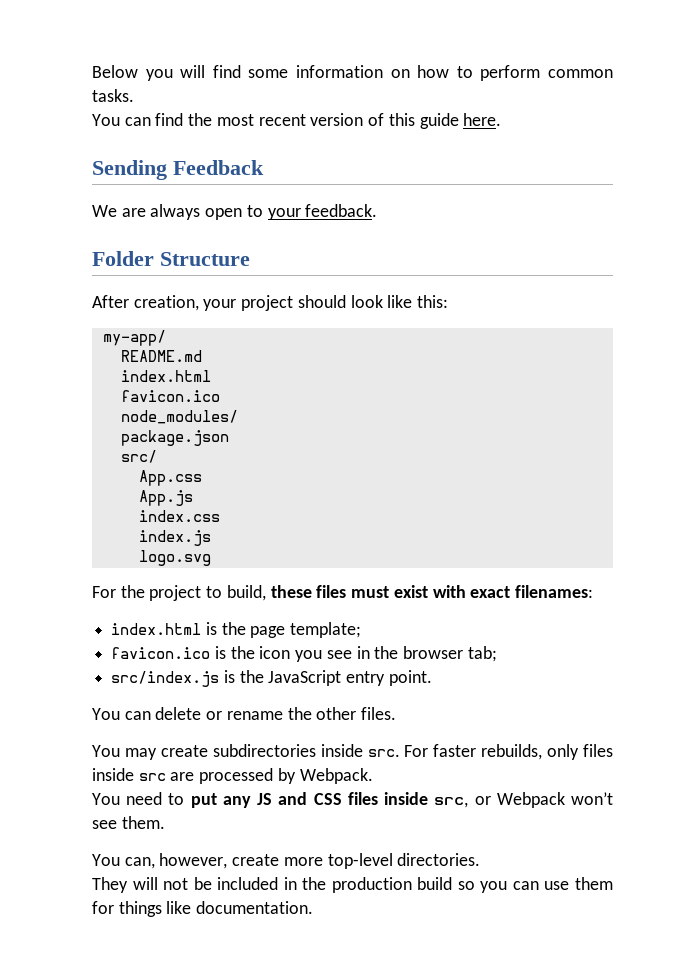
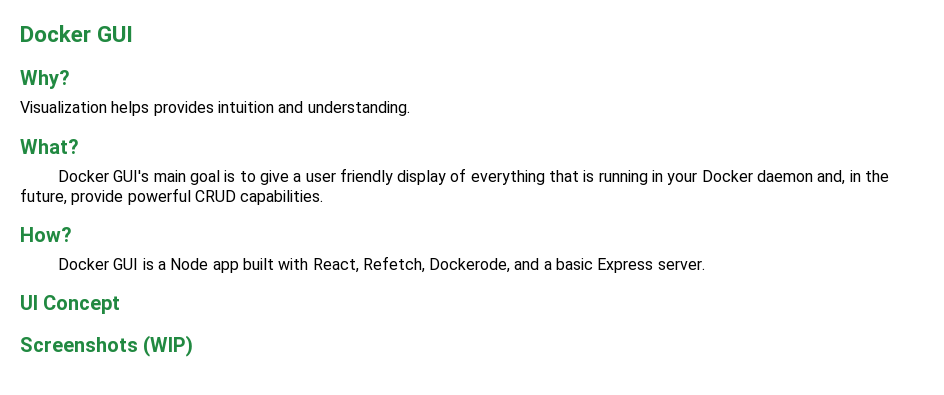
[92,65,614,81] [92,89,134,102] [92,113,502,129] [92,160,264,180] [92,204,378,220] [92,251,250,266] [92,295,449,311] [102,330,166,346] [120,350,202,362] [120,370,211,382] [120,390,220,402] [120,410,238,424] [120,430,229,446] [120,450,157,463] [138,470,202,486] [138,490,193,506] [138,510,220,522] [138,530,211,546] [138,550,211,566] [92,585,593,601] [111,622,362,638] [111,646,497,662] [111,670,432,687] [92,707,397,720] [92,744,613,760] [92,768,373,784] [92,792,613,808] [92,816,165,829] [92,853,481,869] [92,877,613,893] [92,901,314,917] Below you will find some information on how to perform common tasks. // You can find the most recent version of this guide here. // Sending Feedback // We are always open to your feedback. // Folder Structure // After creation, your project should look like this: // my-app/ // README.md // index.html // favicon.ico // node_modules/ // package.json // src/ // App.css // App.js // index.css // index.js // logo.svg // For the project to build, these files must exist with exact filenames: // index.html is the page template; // favicon.ico is the icon you see in the browser tab; // src/index.js is the JavaScript entry point. // You can delete or rename the other files. // You may create subdirectories inside src. For faster rebuilds, only files inside src are processed by Webpack. // You need to put any JS and CSS files inside src, or Webpack won’t see them. // You can, however, create more top-level directories. // They will not be included in the production build so you can use them for things like documentation. -> [20,25,134,42] [20,70,70,89] [20,101,410,116] [20,139,79,154] [57,168,889,185] [20,188,324,205] [20,227,72,242] [57,256,705,273] [20,295,121,314] [20,335,194,357] Docker GUI // Why? // Visualization helps provides intuition and understanding. // What? // Docker GUI's main goal is to give a user friendly display of everything that is running in your Docker daemon and, in the future, provide powerful CRUD capabilities. // How? // Docker GUI is a Node app built with React, Refetch, Dockerode, and a basic Express server. // UI Concept // Screenshots (WIP)

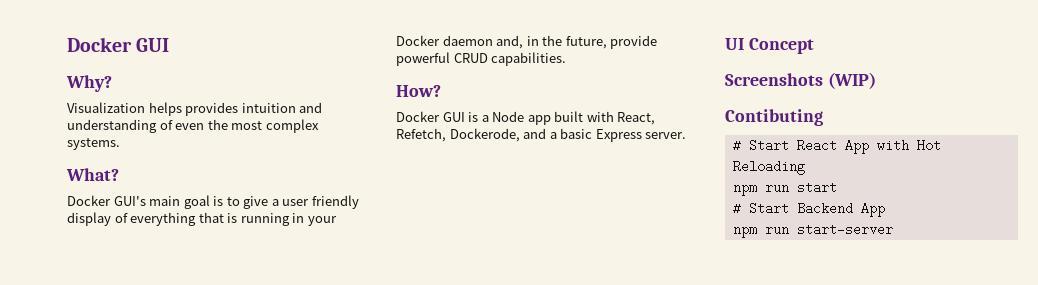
[307,101,410,116] understanding. -> [67,119,319,133] [67,138,120,150] understanding of even the most complex systems.
(194, 346) none -> [725,109,823,126] [732,139,941,154] [732,160,805,175] [732,181,837,196] [732,202,885,217] [732,223,893,238] // Contibuting // # Start React App with Hot Reloading // npm run start // # Start Backend App // npm run start-server

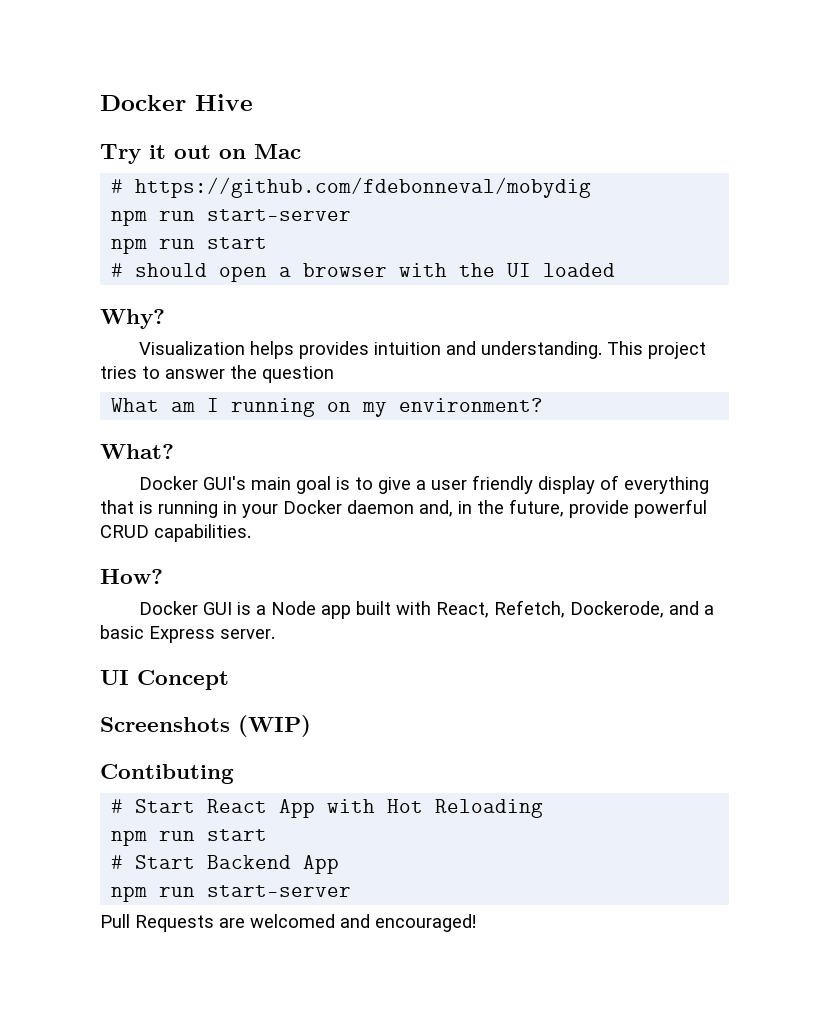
[67,37,170,52] Docker GUI -> [100,94,253,111] [100,144,301,164] [111,177,592,198] [111,209,352,226] [111,237,268,254] [111,263,616,282] Docker Hive // Try it out on Mac // # https://github.com/fdebonneval/mobydig // npm run start-server // npm run start // # should open a browser with the UI loaded
[67,119,319,133] [67,138,120,150] understanding of even the most complex systems. -> [480,341,706,359] [100,365,334,383] [111,398,544,417] understanding. This project tries to answer the question // What am I running on my environment?
(893, 229) none -> [100,914,476,932] // Pull Requests are welcomed and encouraged!

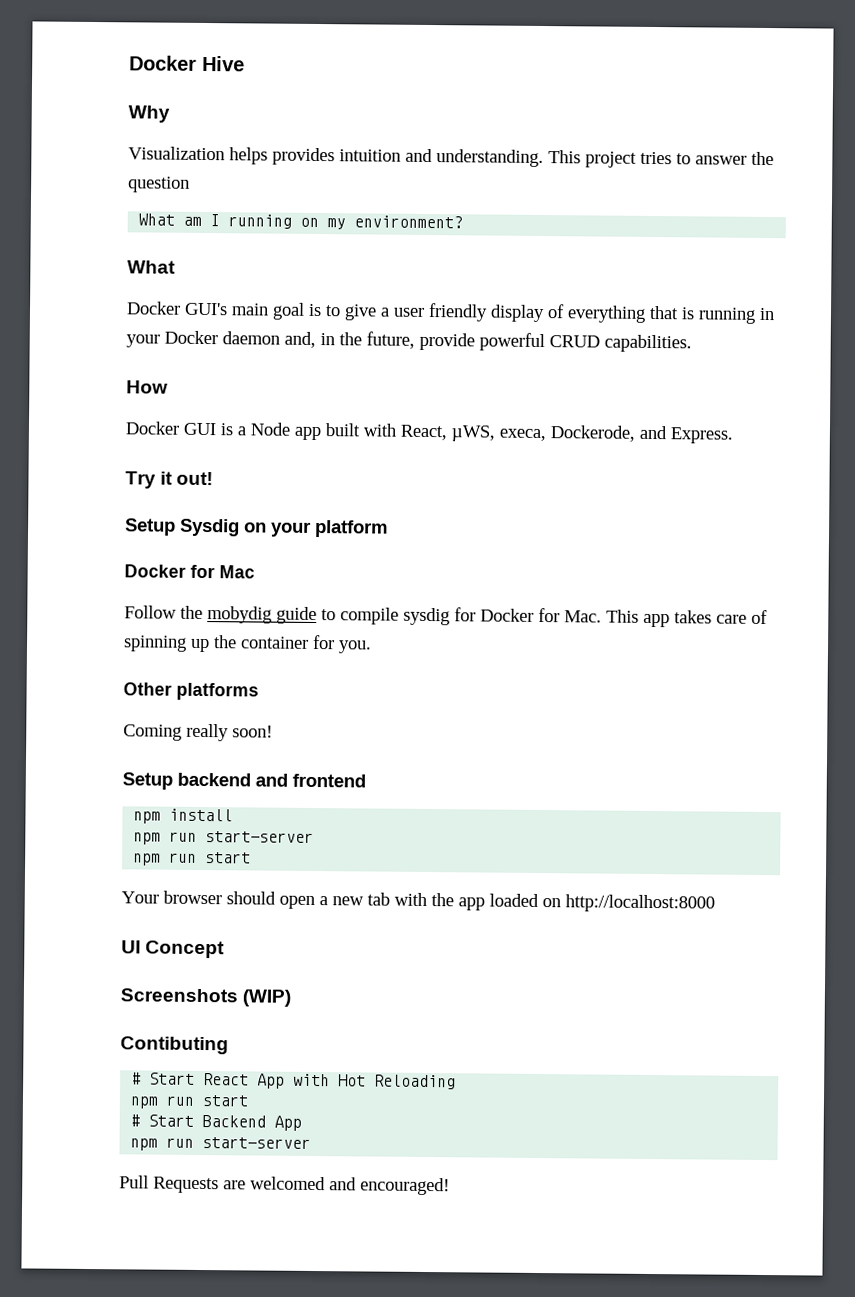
[100,144,301,164] [111,177,592,198] [111,209,352,226] [111,237,268,254] [111,263,616,282] [100,309,165,329] Try it out on Mac // # https://github.com/fdebonneval/mobydig // npm run start-server // npm run start // # should open a browser with the UI loaded // Why? -> [128,105,170,123] Why
[100,444,174,459] What? -> [127,260,176,274] What
[100,569,163,584] How? -> [126,380,168,394] How
[493,600,714,618] [100,625,275,643] Refetch, Dockerode, and a basic Express server. -> [451,425,733,444] [125,471,214,489] [124,518,388,538] [124,564,255,579] [124,605,768,628] [123,634,372,654] [123,682,259,701] [123,723,273,742] [122,772,366,790] [133,808,234,824] [133,831,315,845] [133,852,252,866] [121,890,715,913] µWS, execa, Dockerode, and Express. // Try it out! // Setup Sysdig on your platform // Docker for Mac // Follow the mobydig guide to compile sysdig for Docker for Mac. This app takes care of spinning up the container for you. // Other platforms // Coming really soon! // Setup backend and frontend // npm install // npm run start-server // npm run start // Your browser should open a new tab with the app loaded on http://localhost:8000

